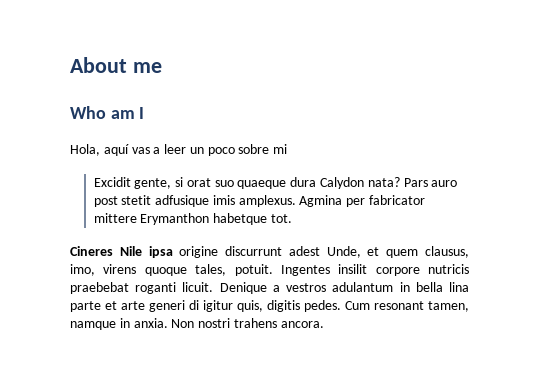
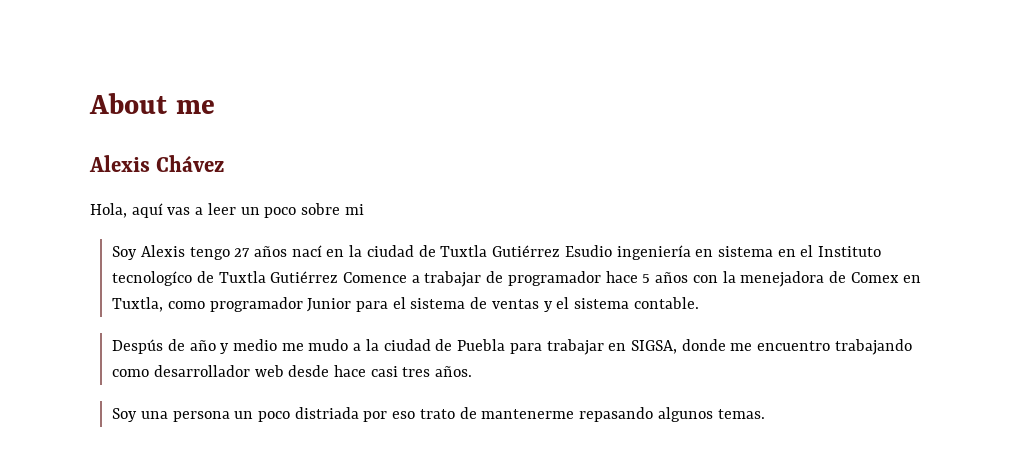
[70,106,145,119] Who am I -> [89,155,225,172] Alexis Chávez
[93,177,458,189] [93,195,425,207] [93,213,292,225] [70,246,469,258] [70,264,469,276] [70,282,470,294] [70,300,469,312] [70,318,324,330] Excidit gente, si orat suo quaeque dura Calydon nata? Pars auro post stetit adfusique imis amplexus. Agmina per fabricator mittere Erymanthon habetque tot. // Cineres Nile ipsa origine discurrunt adest Unde, et quem clausus, imo, virens quoque tales, potuit. Ingentes insilit corpore nutricis praebebat roganti licuit. Denique a vestros adulantum in bella lina parte et arte generi di igitur quis, digitis pedes. Cum resonant tamen, namque in anxia. Non nostri trahens ancora. -> [112,245,882,260] [112,271,922,287] [112,297,699,312] [112,339,912,355] [112,365,473,377] [112,407,765,422] Soy Alexis tengo 27 años nací en la ciudad de Tuxtla Gutiérrez Esudio ingeniería en sistema en el Instituto tecnologíco de Tuxtla Gutiérrez Comence a trabajar de programador hace 5 años con la menejadora de Comex en Tuxtla, como programador Junior para el sistema de ventas y el sistema contable. // Despús de año y medio me mudo a la ciudad de Puebla para trabajar en SIGSA, donde me encuentro trabajando como desarrollador web desde hace casi tres años. // Soy una persona un poco distriada por eso trato de mantenerme repasando algunos temas.

